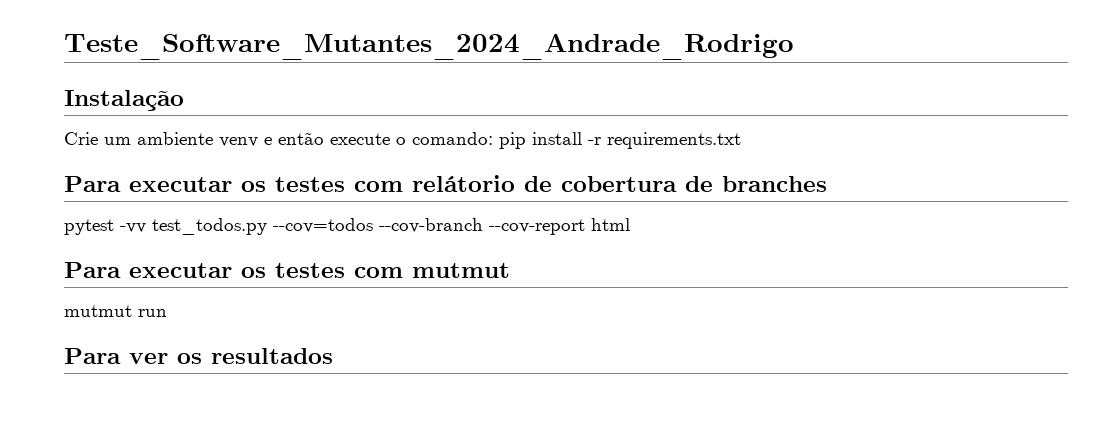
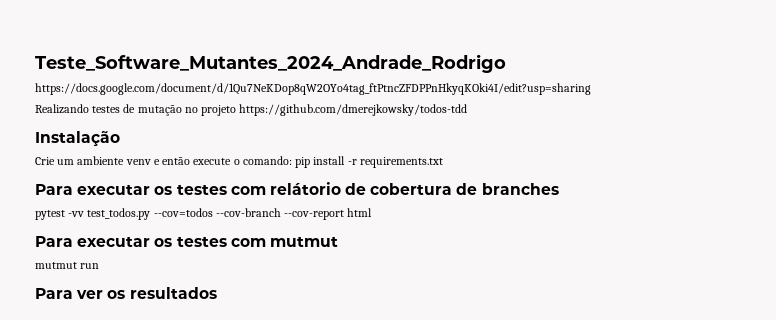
(794, 46) none -> [35,83,591,95] [35,104,468,116] // https://docs.google.com/document/d/1Qu7NeKDop8qW2OYo4tag_ftPtncZFDPPnHkyqKOki4I/edit?usp=sharing // Realizando testes de mutação no projeto https://github.com/dmerejkowsky/todos-tdd

